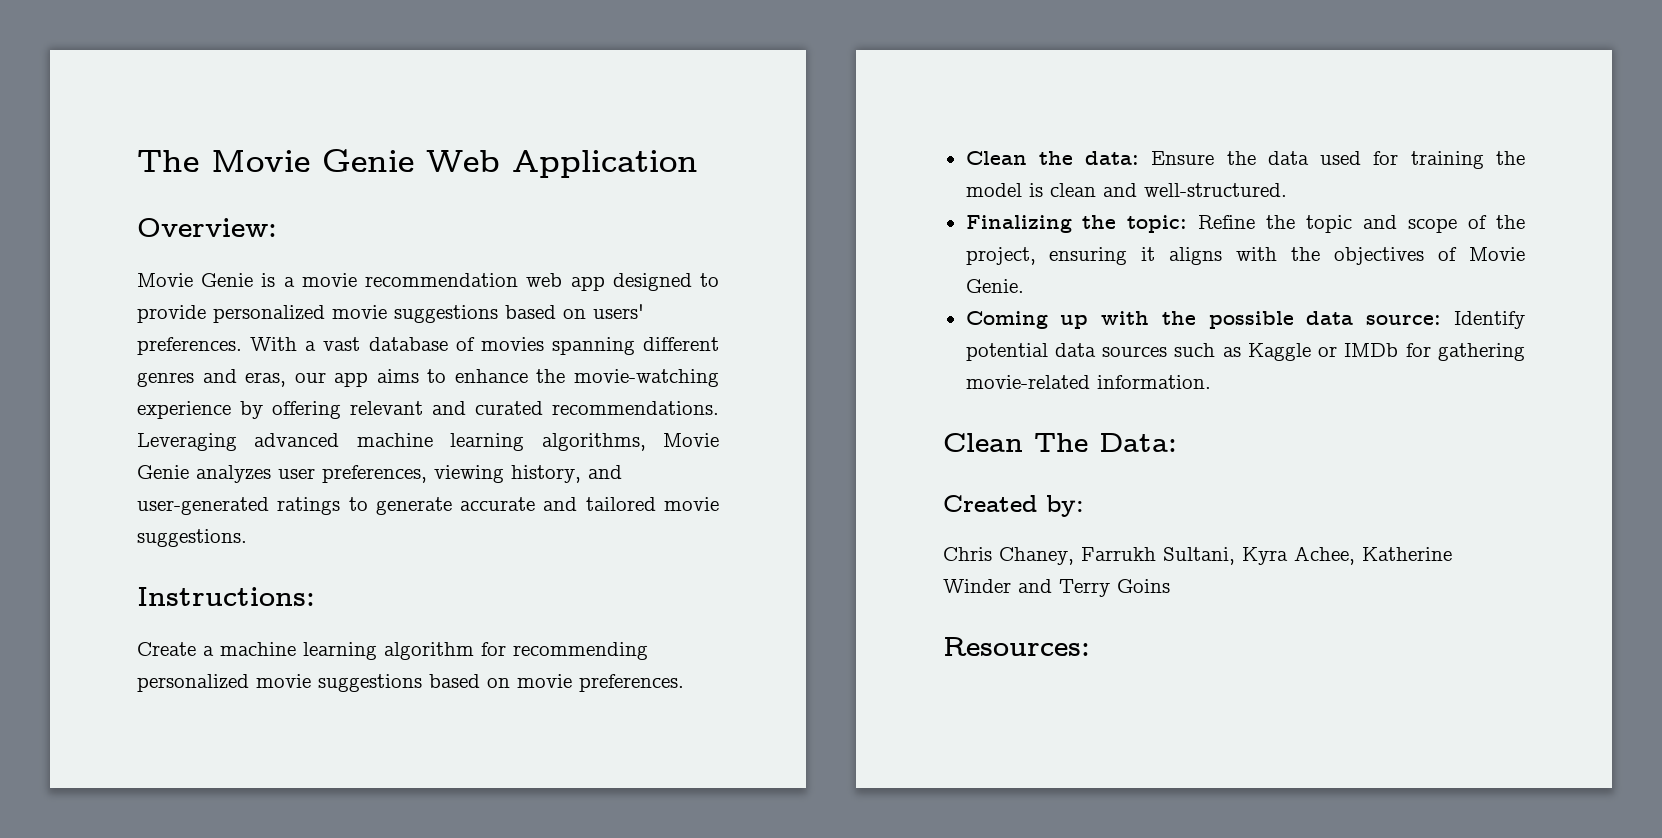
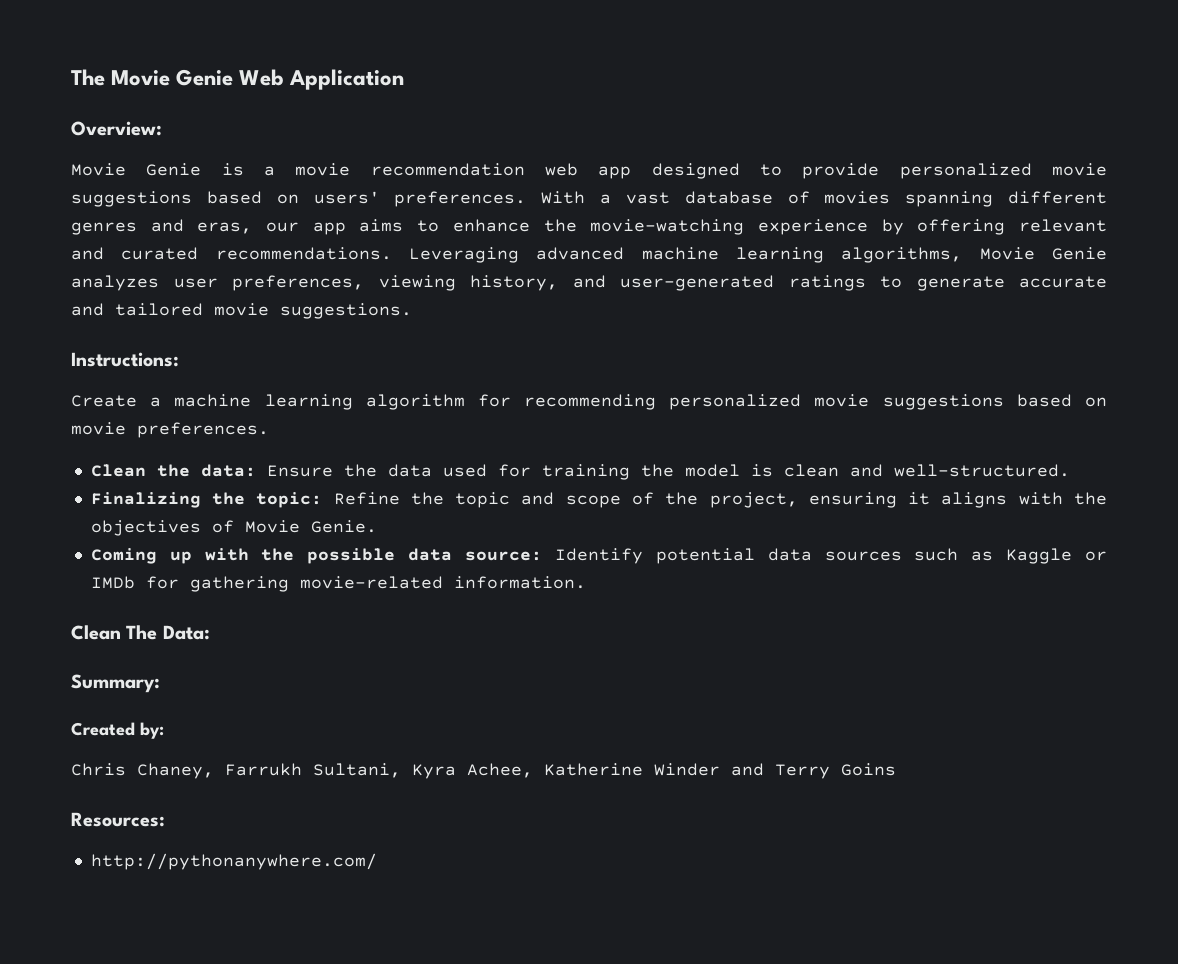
(1177, 442) none -> [71,674,160,693] // Summary:
(1090, 646) none -> [90,853,377,870] // http://pythonanywhere.com/

